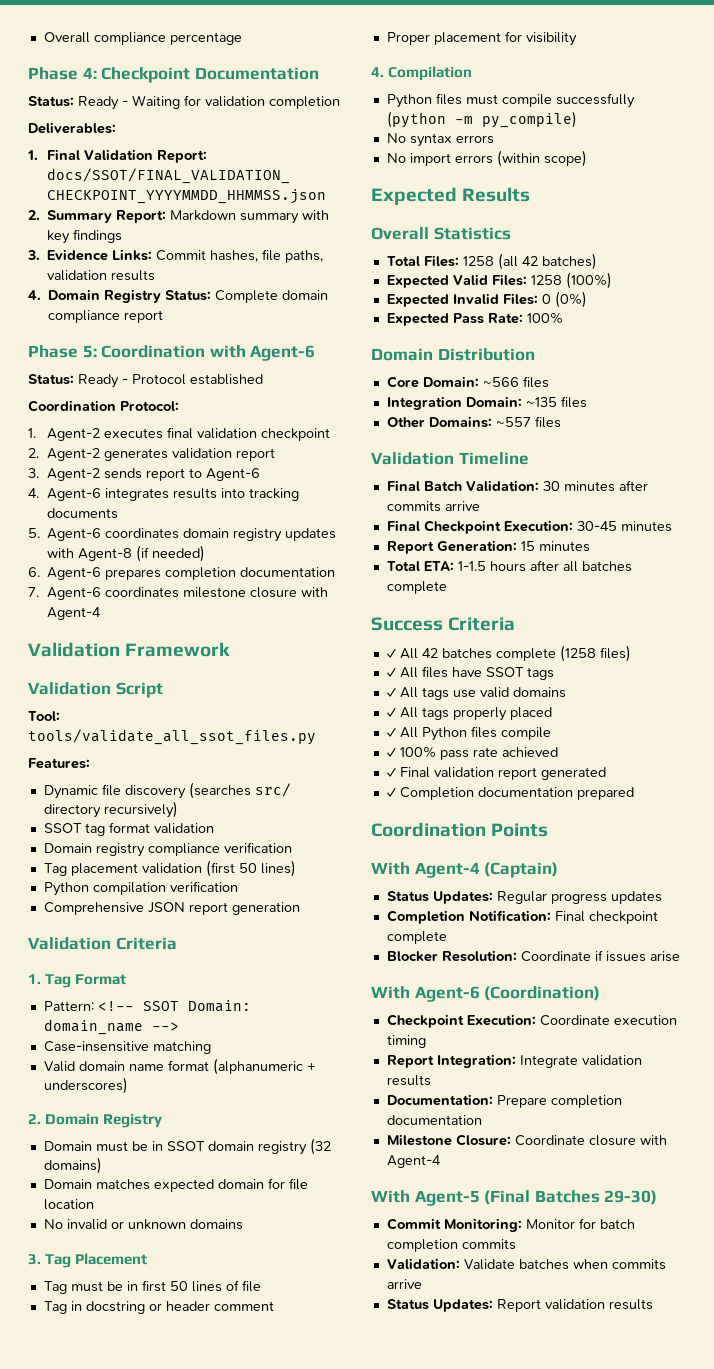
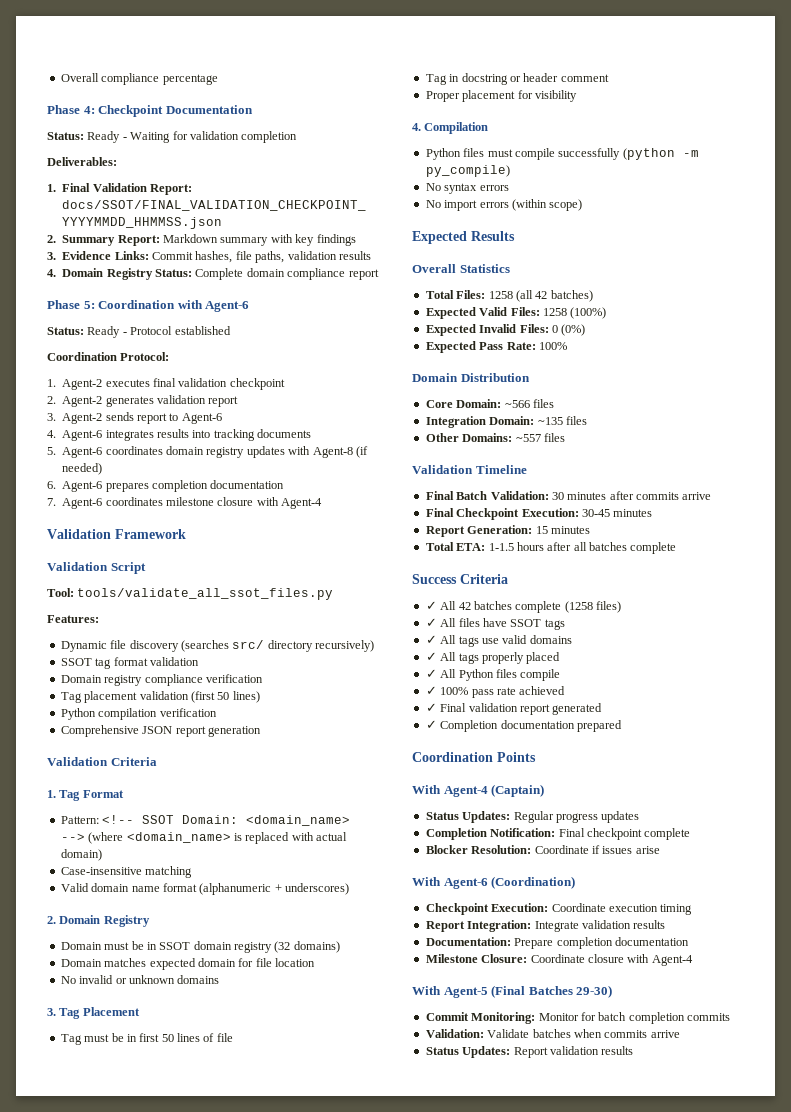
[43,1019,143,1035] domain_name -> [246,815,351,826] <domain_name>
(179, 1026) none -> [88,832,347,844] [60,849,102,861] (where <domain_name> is replaced with actual domain)

